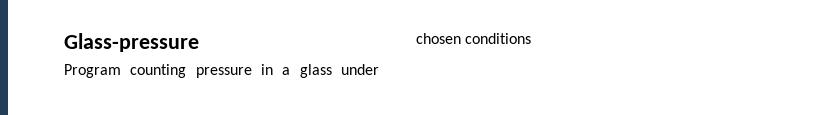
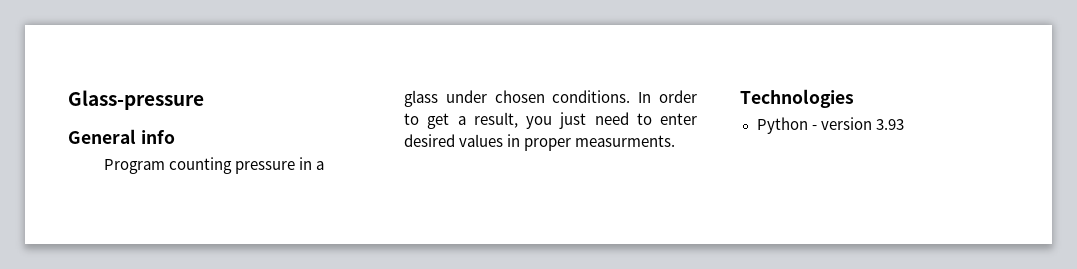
(199, 42) none -> [68,129,175,144] // General info
[465,33,532,44] conditions -> [552,90,697,103] [404,112,697,129] [404,134,676,151] [740,89,854,108] [756,117,904,134] conditions. In order to get a result, you just need to enter desired values in proper measurments. // Technologies // Python - version 3.93

